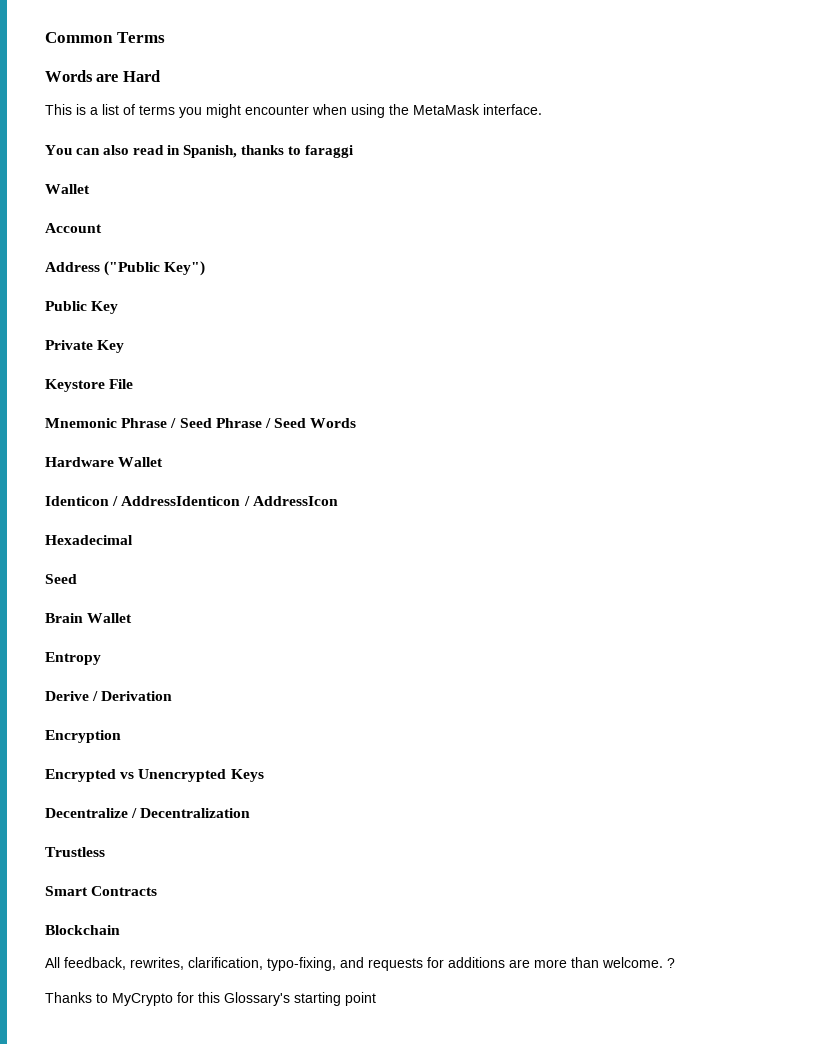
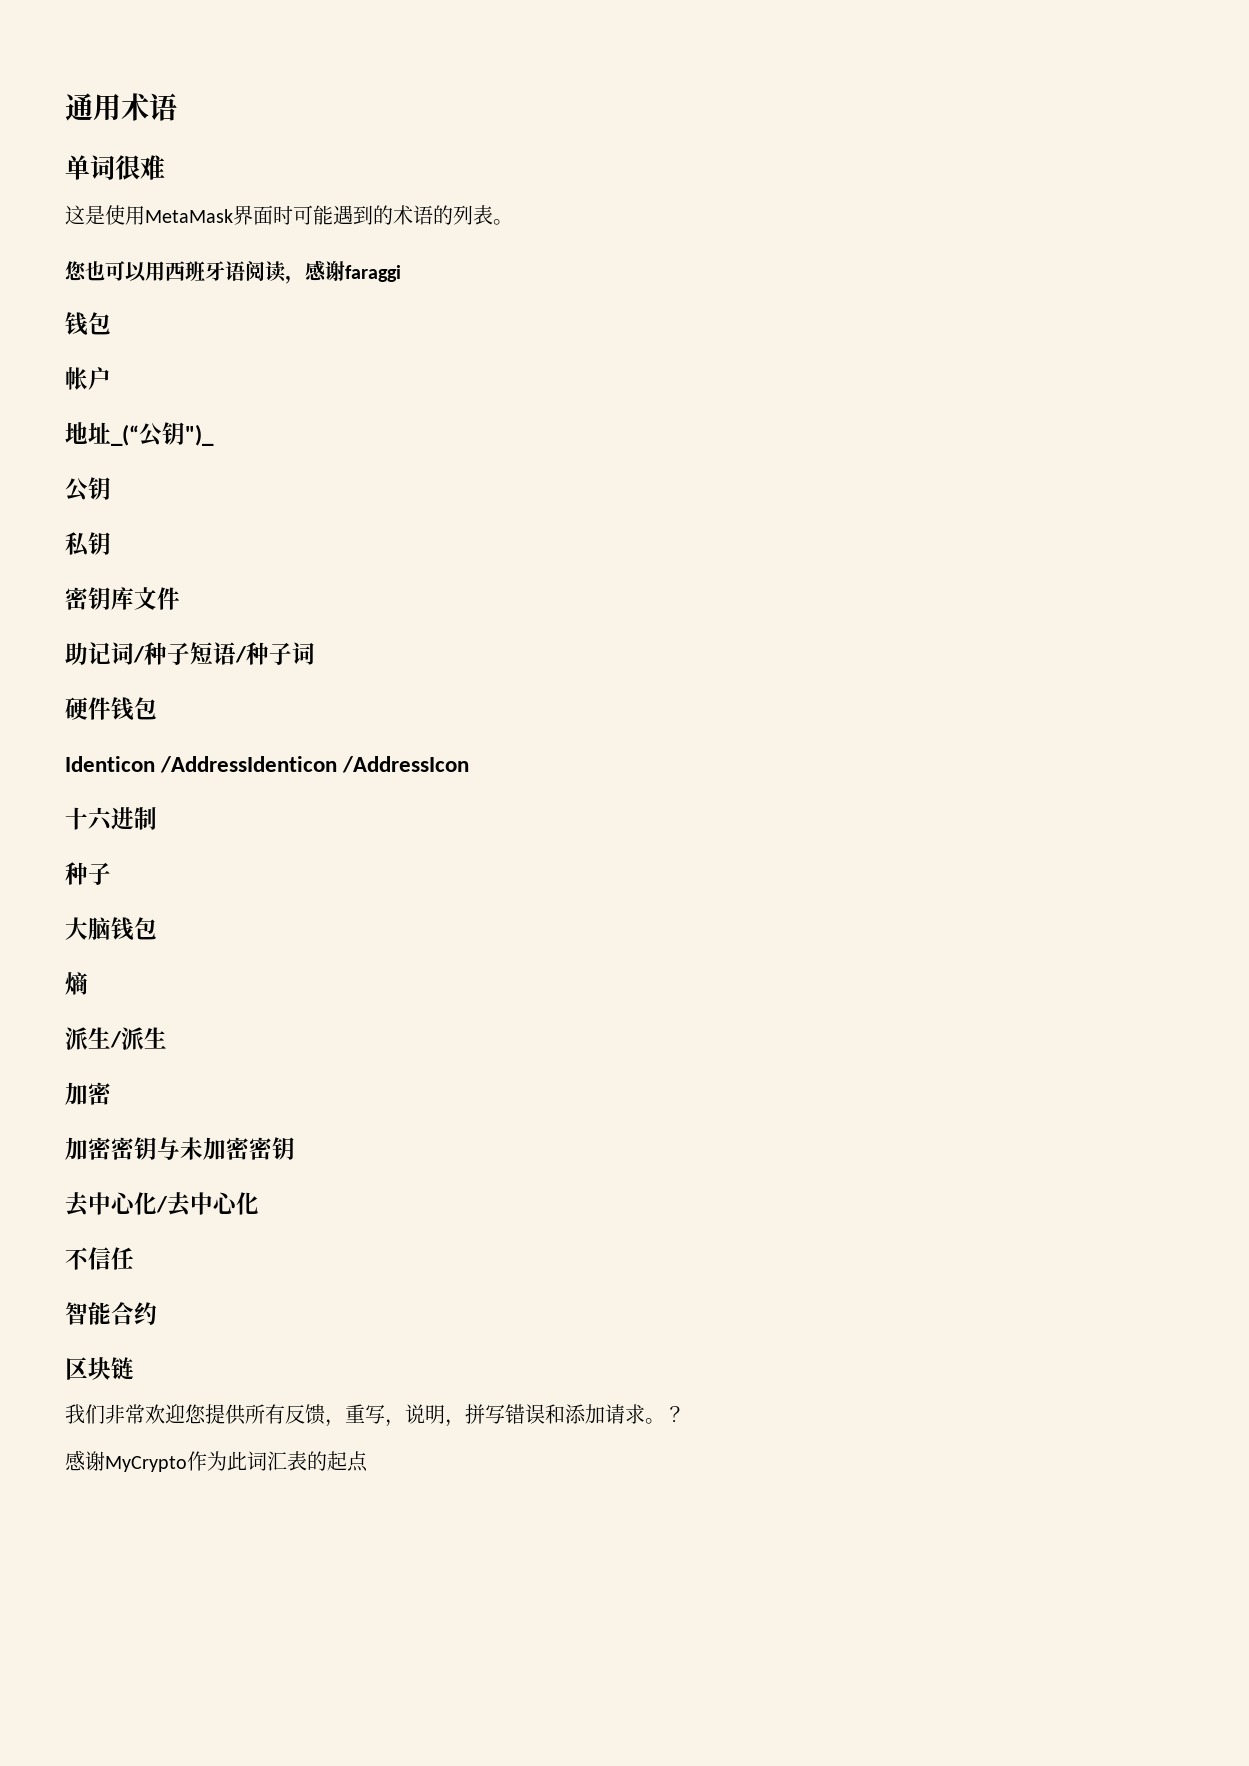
[45,32,165,43] [45,70,160,82] [45,104,542,118] [45,145,354,158] [45,184,90,194] [45,223,102,233] [45,261,206,276] [45,301,119,314] [45,340,125,353] [45,379,134,392] [45,418,357,428] [45,457,164,467] [45,496,338,506] [45,535,133,545] [45,574,77,584] [45,613,133,623] [45,652,101,665] [45,691,173,701] [45,730,121,743] [45,769,264,782] [45,808,251,818] [45,847,105,857] [45,886,158,896] [45,925,120,935] [45,957,675,971] [45,992,376,1006] Common Terms // Words are Hard // This is a list of terms you might encounter when using the MetaMask interface. // You can also read in Spanish, thanks to faraggi // Wallet // Account // Address ("Public Key") // Public Key // Private Key // Keystore File // Mnemonic Phrase / Seed Phrase / Seed Words // Hardware Wallet // Identicon / AddressIdenticon / AddressIcon // Hexadecimal // Seed // Brain Wallet // Entropy // Derive / Derivation // Encryption // Encrypted vs Unencrypted Keys // Decentralize / Decentralization // Trustless // Smart Contracts // Blockchain // All feedback, rewrites, clarification, typo-fixing, and requests for additions are more than welcome. ? // Thanks to MyCrypto for this Glossary's starting point -> [65,93,177,121] [65,155,165,180] [65,205,513,225] [65,260,401,284] [65,312,111,336] [65,367,111,390] [65,422,214,447] [65,477,111,502] [65,532,111,557] [65,587,180,610] [65,642,315,665] [65,697,157,721] [65,756,470,773] [65,807,157,831] [65,862,111,885] [65,917,157,941] [64,972,88,995] [65,1027,167,1050] [65,1082,112,1105] [65,1137,295,1160] [65,1192,259,1217] [65,1247,134,1270] [65,1302,157,1325] [65,1357,134,1380] [65,1404,685,1427] [65,1450,368,1472] 通用术语 // 单词很难 // 这是使用MetaMask界面时可能遇到的术语的列表。 // 您也可以用西班牙语阅读，感谢faraggi // 钱包 // 帐户 // 地址_(“公钥")_ // 公钥 // 私钥 // 密钥库文件 // 助记词/种子短语/种子词 // 硬件钱包 // Identicon /AddressIdenticon /AddressIcon // 十六进制 // 种子 // 大脑钱包 // 熵 // 派生/派生 // 加密 // 加密密钥与未加密密钥 // 去中心化/去中心化 // 不信任 // 智能合约 // 区块链 // 我们非常欢迎您提供所有反馈，重写，说明，拼写错误和添加请求。？ // 感谢MyCrypto作为此词汇表的起点

